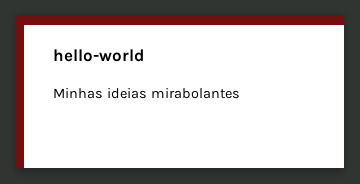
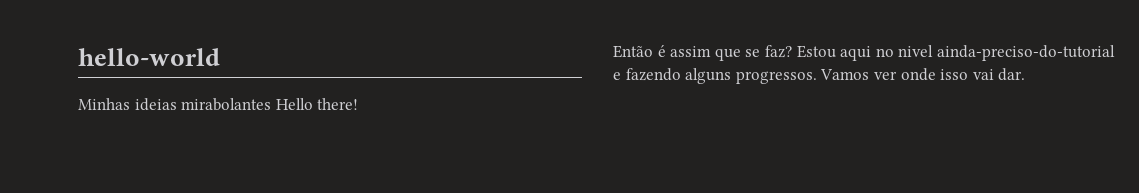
(240, 93) none -> [275,98,359,110] [613,45,1115,61] [613,68,1026,84] Hello there! // Então é assim que se faz? Estou aqui no nivel ainda-preciso-do-tutorial e fazendo alguns progressos. Vamos ver onde isso vai dar.

